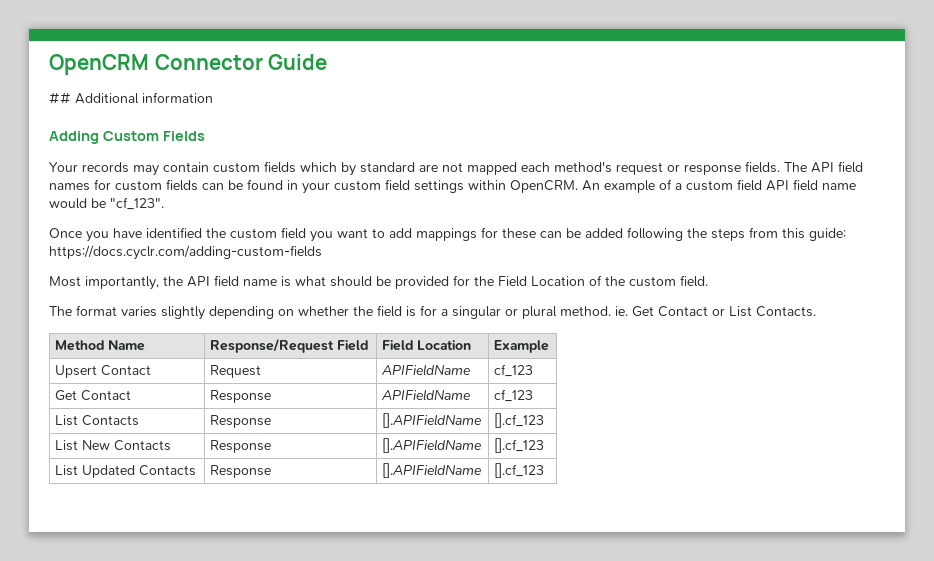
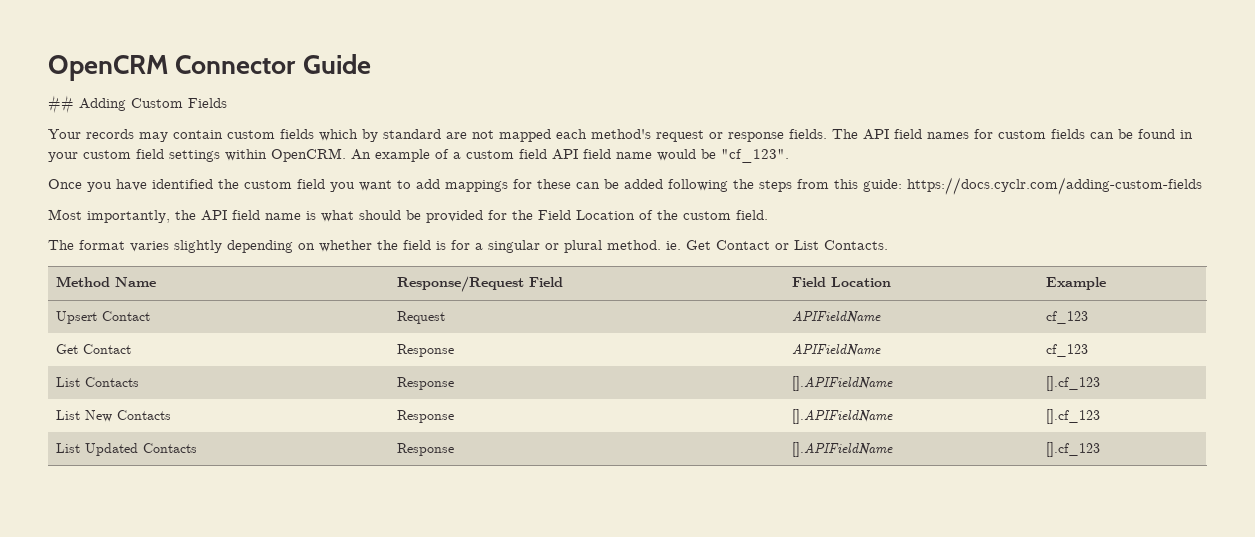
[75,92,213,104] Additional information // -> (74, 104) none

